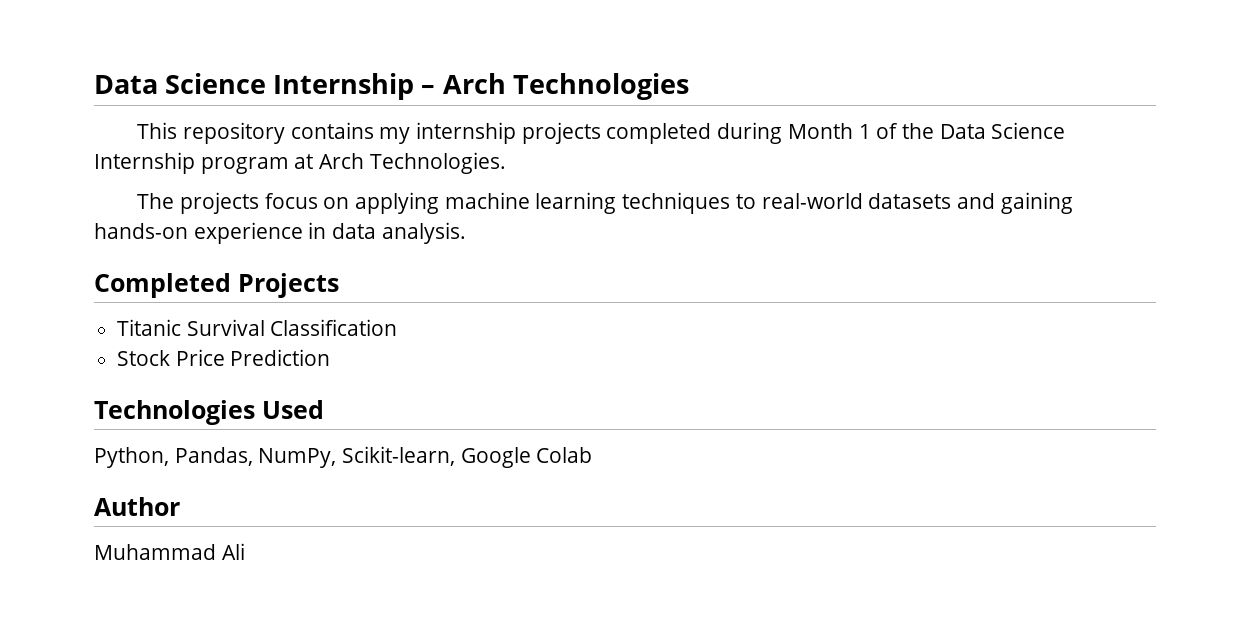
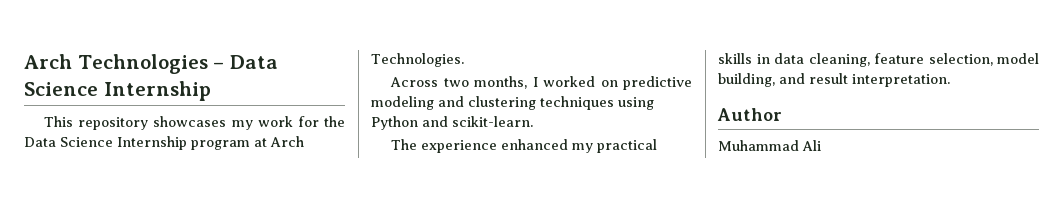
[94,73,689,100] Data Science Internship – Arch Technologies -> [24,54,278,74] [24,81,211,101] Arch Technologies – Data Science Internship
[290,122,899,144] contains my internship projects completed during Month 1 of -> [153,116,319,130] showcases my work for
[137,192,1073,214] [94,222,466,244] [94,273,339,298] [117,319,398,336] [117,349,331,366] [94,400,324,425] [94,446,593,468] The projects focus on applying machine learning techniques to real-world datasets and gaining hands-on experience in data analysis. // Completed Projects // Titanic Survival Classification // Stock Price Prediction // Technologies Used // Python, Pandas, NumPy, Scikit-learn, Google Colab -> [390,76,692,90] [371,96,654,110] [371,116,533,130] [391,139,658,153] [718,53,1039,67] [718,73,950,87] Across two months, I worked on predictive modeling and clustering techniques using Python and scikit-learn. // The experience enhanced my practical skills in data cleaning, feature selection, model building, and result interpretation.

